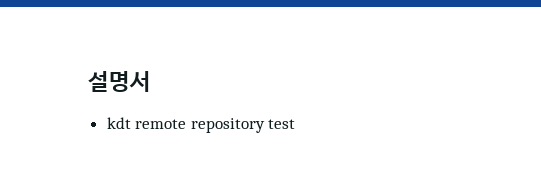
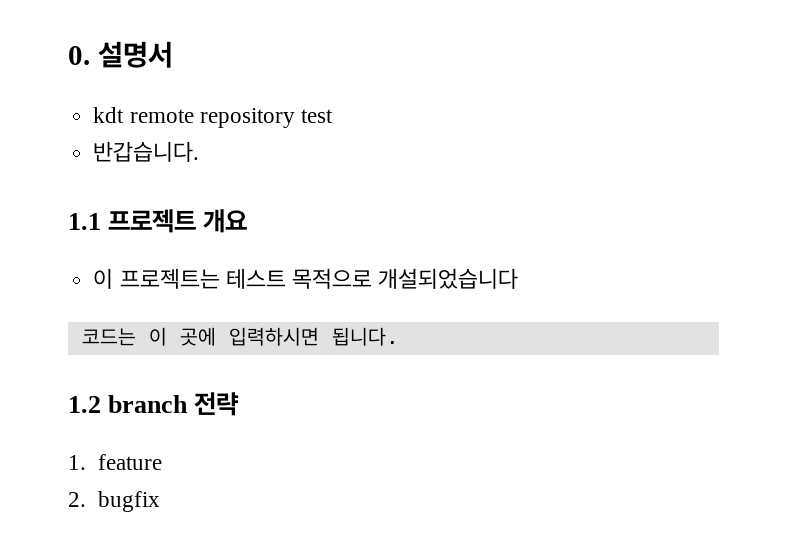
(88, 81) none -> [68,46,90,65] 0.
(296, 124) none -> [93,141,200,162] [68,209,248,233] [93,268,519,289] [81,327,399,346] [68,392,240,416] [68,454,162,470] [68,491,160,512] // 반갑습니다. // 1.1 프로젝트 개요 // 이 프로젝트는 테스트 목적으로 개설되었습니다 // 코드는 이 곳에 입력하시면 됩니다. // 1.2 branch 전략 // 1. feature // 2. bugfix

